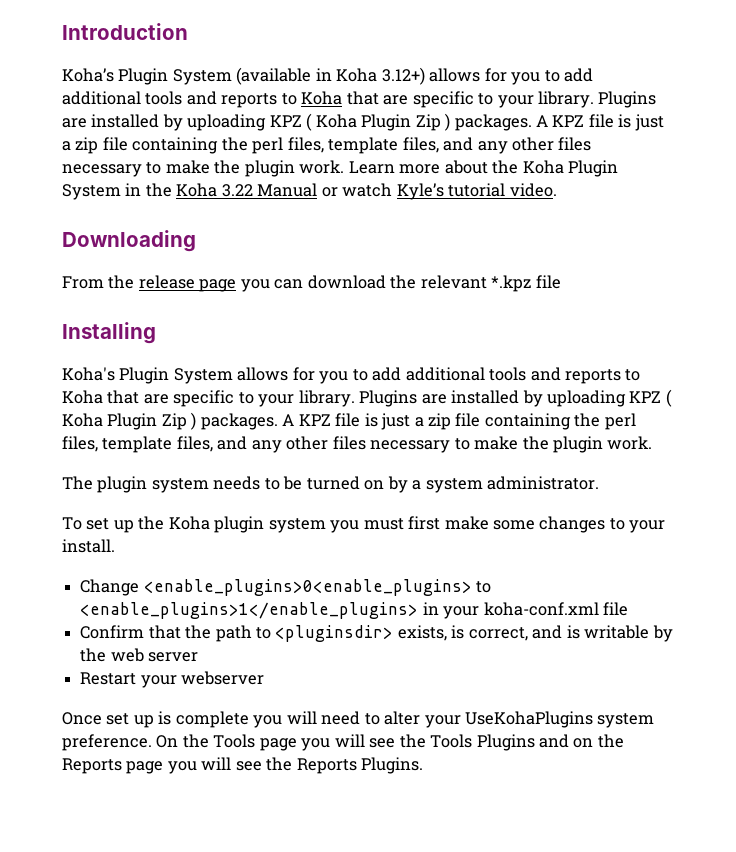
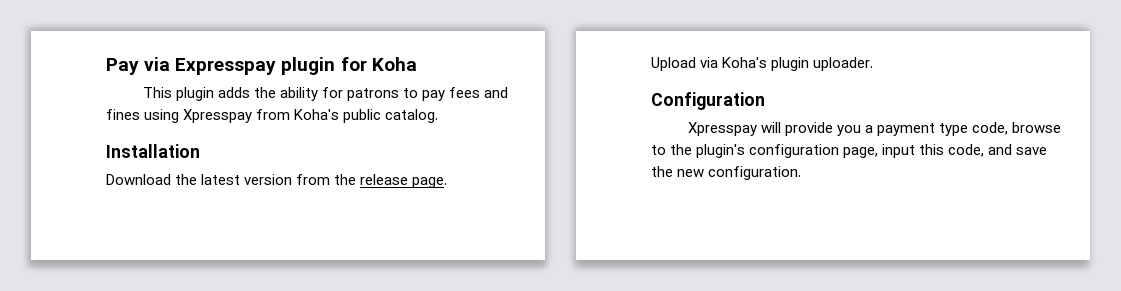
[62,23,188,40] [62,67,594,85] [62,91,657,108] [62,113,664,131] [62,137,592,154] [62,160,619,177] [62,183,557,200] [62,230,196,252] [62,275,561,292] [62,322,156,344] [62,367,641,384] [62,389,672,407] [62,412,636,430] [62,436,653,453] [62,476,600,493] [62,516,666,533] [62,539,115,553] [80,579,492,596] [80,602,628,619] [80,625,673,642] [80,648,199,662] [80,671,265,688] [62,711,655,728] [62,734,624,751] [62,757,424,774] Introduction // Koha’s Plugin System (available in Koha 3.12+) allows for you to add additional tools and reports to Koha that are specific to your library. Plugins are installed by uploading KPZ ( Koha Plugin Zip ) packages. A KPZ file is just a zip file containing the perl files, template files, and any other files necessary to make the plugin work. Learn more about the Koha Plugin System in the Koha 3.22 Manual or watch Kyle’s tutorial video. // Downloading // From the release page you can download the relevant *.kpz file // Installing // Koha's Plugin System allows for you to add additional tools and reports to Koha that are specific to your library. Plugins are installed by uploading KPZ ( Koha Plugin Zip ) packages. A KPZ file is just a zip file containing the perl files, template files, and any other files necessary to make the plugin work. // The plugin system needs to be turned on by a system administrator. // To set up the Koha plugin system you must first make some changes to your install. // Change <enable_plugins>0<enable_plugins> to <enable_plugins>1</enable_plugins> in your koha-conf.xml file // Confirm that the path to <pluginsdir> exists, is correct, and is writable by the web server // Restart your webserver // Once set up is complete you will need to alter your UseKohaPlugins system preference. On the Tools page you will see the Tools Plugins and on the Reports page you will see the Reports Plugins. -> [106,57,417,75] [142,87,509,101] [106,109,439,123] [106,144,200,158] [106,174,448,188] [651,57,874,71] [651,92,765,110] [687,122,1062,136] [651,144,1048,158] [651,166,802,180] Pay via Expresspay plugin for Koha // This plugin adds the ability for patrons to pay fees and fines using Xpresspay from Koha's public catalog. // Installation // Download the latest version from the release page. // Upload via Koha's plugin uploader. // Configuration // Xpresspay will provide you a payment type code, browse to the plugin's configuration page, input this code, and save the new configuration.

